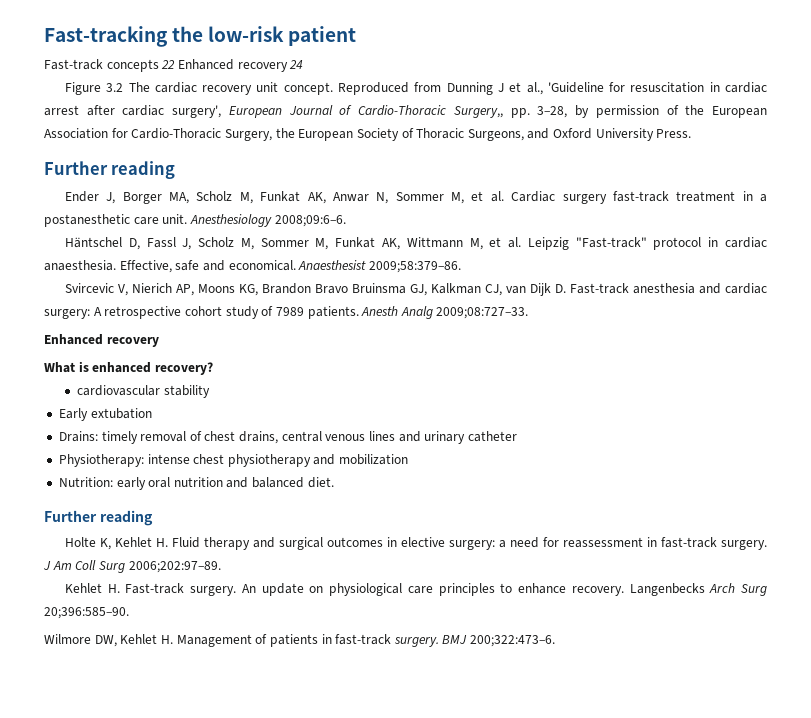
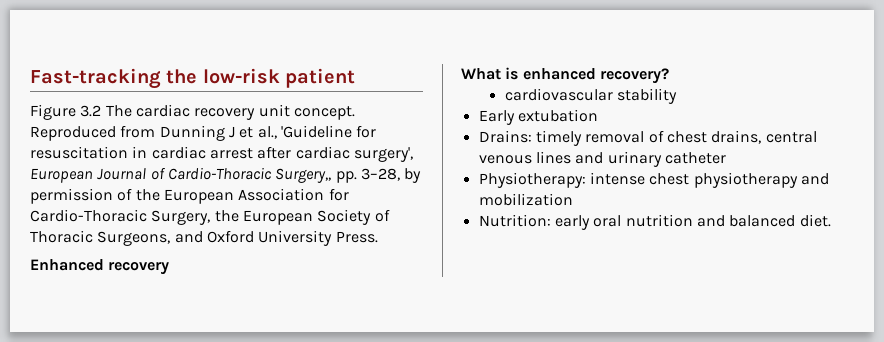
[44,59,304,72] // Fast-track concepts 22 Enhanced recovery 24 -> (356, 78) none
[44,161,176,179] [65,191,768,204] [44,214,346,227] [65,237,767,250] [44,260,461,273] [65,283,768,296] [44,306,529,319] // Further reading // Ender J, Borger MA, Scholz M, Funkat AK, Anwar N, Sommer M, et al. Cardiac surgery fast-track treatment in a postanesthetic care unit. Anesthesiology 2008;09:6–6. // Häntschel D, Fassl J, Scholz M, Sommer M, Funkat AK, Wittmann M, et al. Leipzig "Fast-track" protocol in cardiac anaesthesia. Effective, safe and economical. Anaesthesist 2009;58:379–86. // Svircevic V, Nierich AP, Moons KG, Brandon Bravo Bruinsma GJ, Kalkman CJ, van Dijk D. Fast-track anesthesia and cardiac surgery: A retrospective cohort study of 7989 patients. Anesth Analg 2009;08:727–33. -> (378, 237) none
[44,510,153,526] [65,537,768,550] [43,560,221,573] [65,583,767,596] [44,607,129,619] [44,634,556,647] // Further reading // Holte K, Kehlet H. Fluid therapy and surgical outcomes in elective surgery: a need for reassessment in fast-track surgery. J Am Coll Surg 2006;202:97–89. // Kehlet H. Fast-track surgery. An update on physiological care principles to enhance recovery. Langenbecks Arch Surg 20;396:585–90. // Wilmore DW, Kehlet H. Management of patients in fast-track surgery. BMJ 200;322:473–6. -> (831, 220) none

